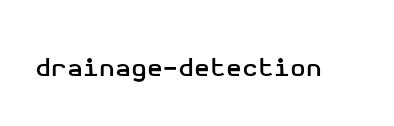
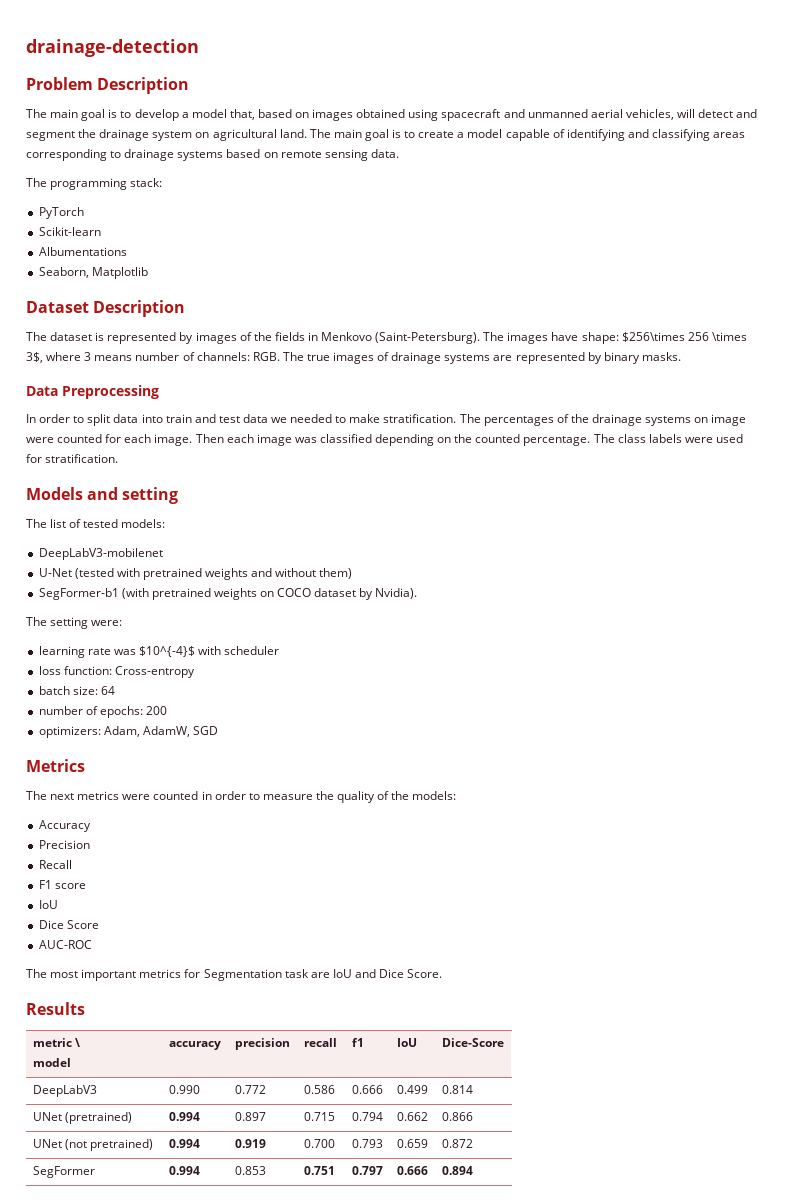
(322, 70) none -> [26,77,190,94] [26,109,758,121] [26,129,746,141] [26,149,399,161] [26,178,163,190] [38,207,84,219] [38,227,101,236] [38,247,127,256] [38,267,148,279] [26,300,186,317] [26,332,747,344] [26,352,681,364] [26,385,159,399] [26,414,747,426] [26,434,743,446] [26,454,119,463] [26,487,179,504] [26,519,166,528] [38,548,163,560] [38,568,353,580] [38,588,418,600] [26,617,123,629] [38,646,280,658] [38,666,195,678] [38,686,115,695] [38,706,167,718] [38,726,218,738] [26,759,85,772] [26,791,457,803] [38,820,91,832] [38,840,90,849] [38,860,72,869] [38,880,86,889] [38,900,58,909] [38,920,99,929] [38,940,92,949] [26,969,443,981] [26,1002,85,1015] [32,1038,80,1047] [32,1058,71,1067] [168,1041,221,1050] [234,1038,290,1050] [303,1038,337,1047] [351,1038,364,1047] [396,1038,417,1047] [441,1038,504,1047] [32,1085,97,1097] [168,1085,200,1094] [234,1085,266,1094] [303,1085,335,1094] [351,1085,383,1094] [396,1085,428,1094] [441,1085,473,1094] [32,1112,132,1124] [168,1112,200,1121] [234,1112,266,1121] [303,1112,335,1121] [351,1112,383,1121] [396,1112,428,1121] [441,1112,473,1121] [32,1139,153,1151] [168,1139,200,1148] [234,1139,266,1148] [303,1139,335,1148] [351,1139,383,1148] [396,1139,428,1148] [441,1139,473,1148] [32,1166,95,1178] [168,1166,200,1175] [234,1166,266,1175] [303,1166,335,1175] [351,1166,383,1175] [396,1166,428,1175] [441,1166,473,1175] // Problem Description // The main goal is to develop a model that, based on images obtained using spacecraft and unmanned aerial vehicles, will detect and segment the drainage system on agricultural land. The main goal is to create a model capable of identifying and classifying areas corresponding to drainage systems based on remote sensing data. // The programming stack: // PyTorch // Scikit-learn // Albumentations // Seaborn, Matplotlib // Dataset Description // The dataset is represented by images of the fields in Menkovo (Saint-Petersburg). The images have shape: $256\times 256 \times 3$, where 3 means number of channels: RGB. The true images of drainage systems are represented by binary masks. // Data Preprocessing // In order to split data into train and test data we needed to make stratification. The percentages of the drainage systems on image were counted for each image. Then each image was classified depending on the counted percentage. The class labels were used for stratification. // Models and setting // The list of tested models: // DeepLabV3-mobilenet // U-Net (tested with pretrained weights and without them) // SegFormer-b1 (with pretrained weights on COCO dataset by Nvidia). // The setting were: // learning rate was $10^{-4}$ with scheduler // loss function: Cross-entropy // batch size: 64 // number of epochs: 200 // optimizers: Adam, AdamW, SGD // Metrics // The next metrics were counted in order to measure the quality of the models: // Accuracy // Precision // Recall // F1 score // IoU // Dice Score // AUC-ROC // The most important metrics for Segmentation task are IoU and Dice Score. // Results // metric \ // model | accuracy | precision | recall | f1 | IoU | Dice-Score // DeepLabV3 | 0.990 | 0.772 | 0.586 | 0.666 | 0.499 | 0.814 // UNet (pretrained) | 0.994 | 0.897 | 0.715 | 0.794 | 0.662 | 0.866 // UNet (not pretrained) | 0.994 | 0.919 | 0.700 | 0.793 | 0.659 | 0.872 // SegFormer | 0.994 | 0.853 | 0.751 | 0.797 | 0.666 | 0.894

